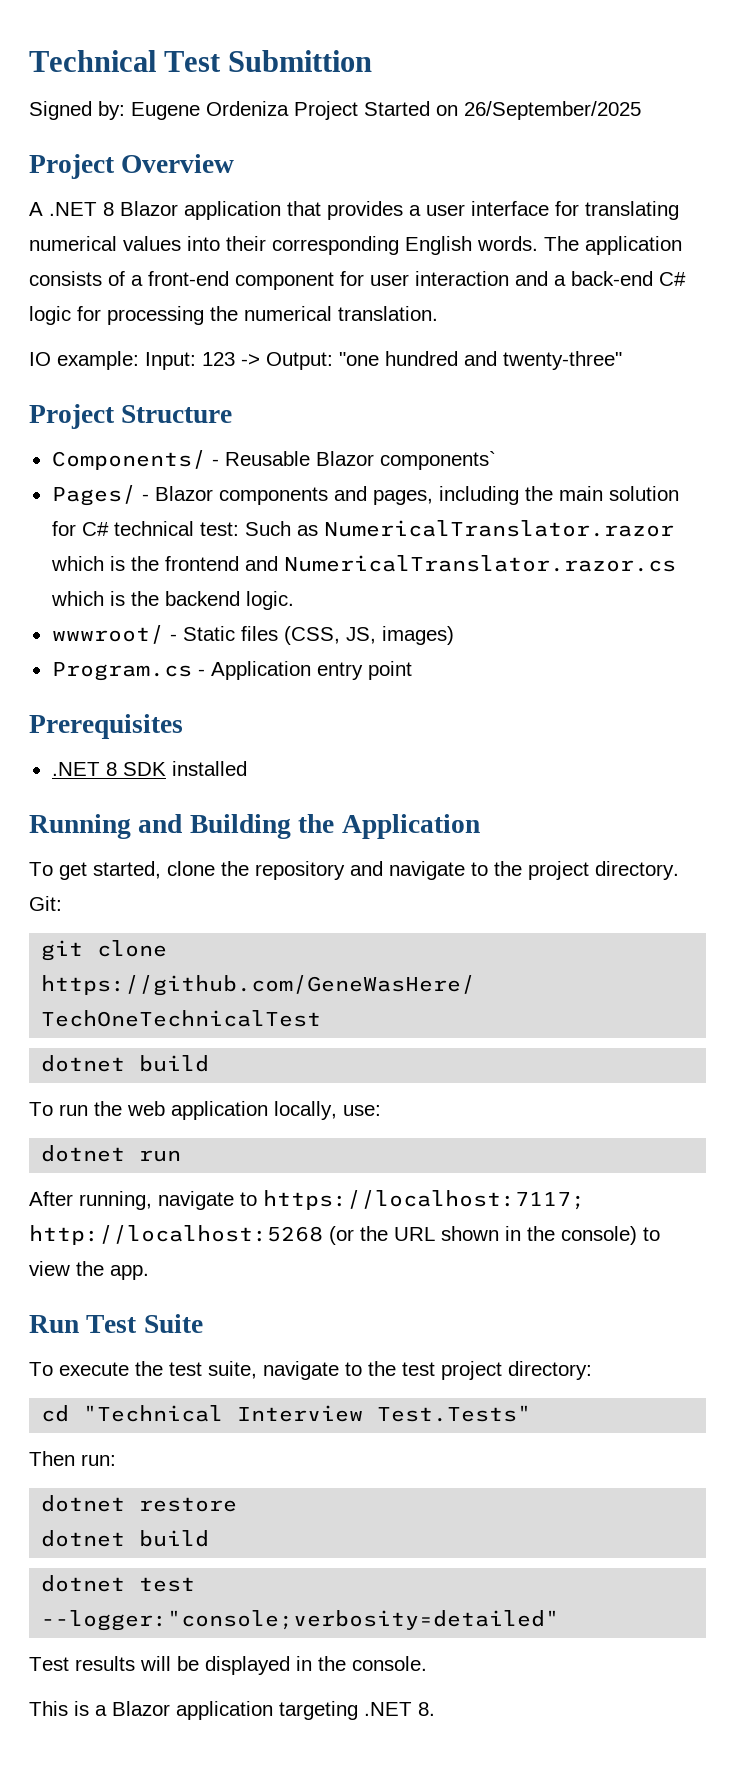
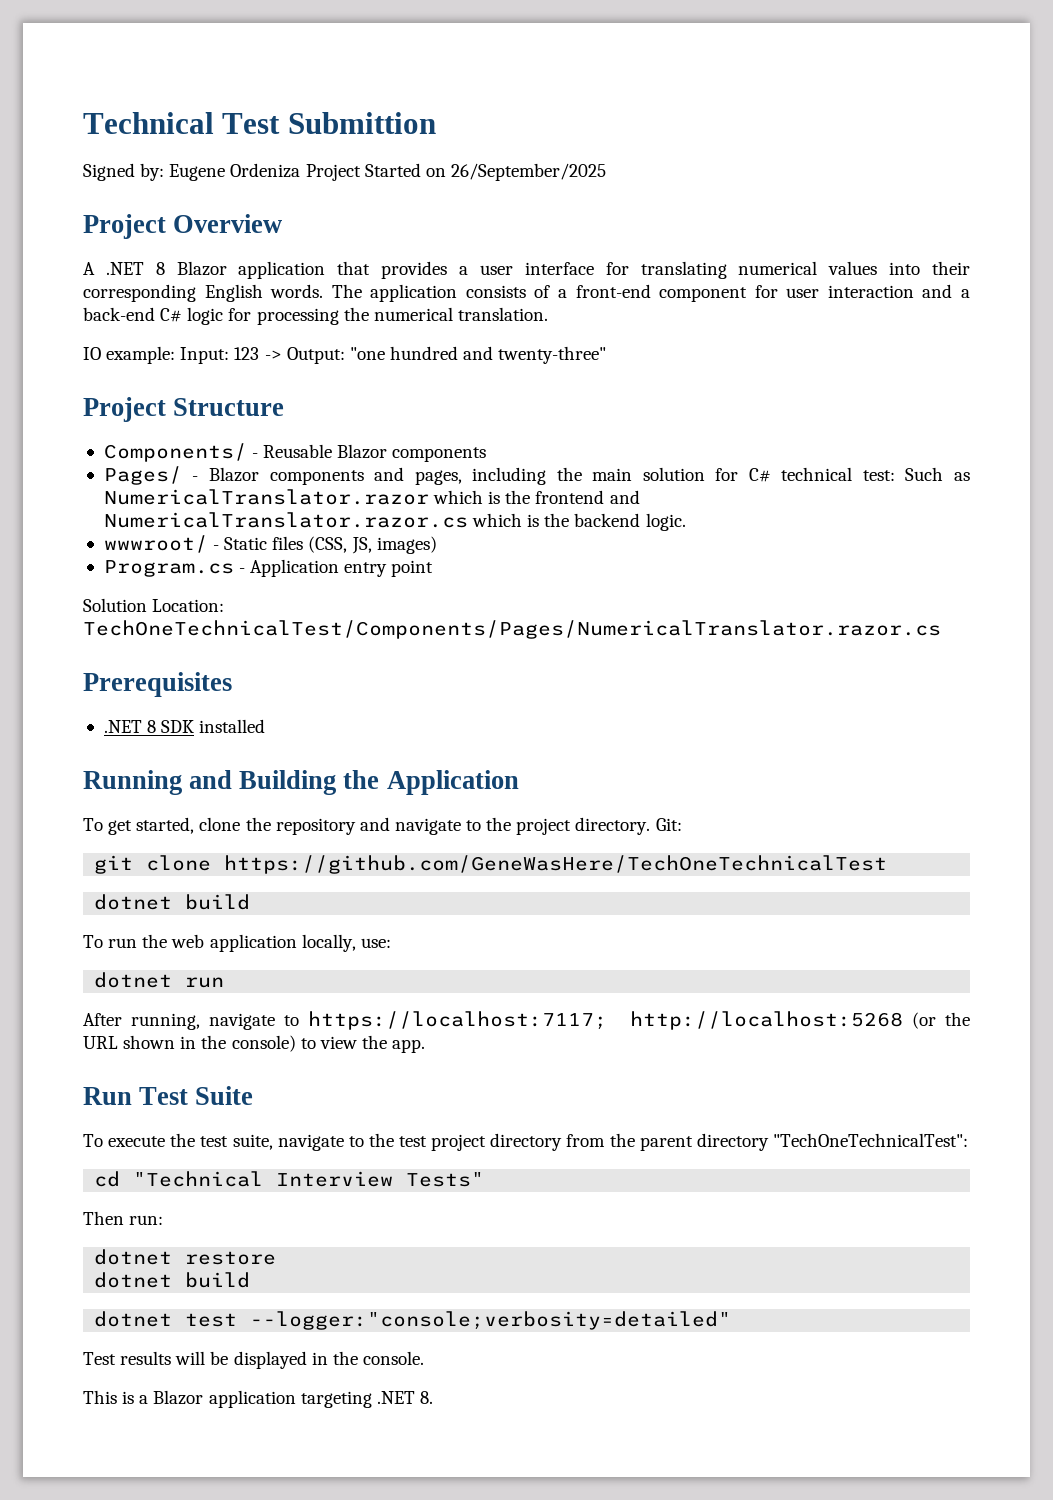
[379,451,496,470] components` -> [392,447,487,462] components
(412, 670) none -> [83,598,225,612] [83,620,941,639] // Solution Location: TechOneTechnicalTest/Components/Pages/NumericalTranslator.razor.cs
[508,1361,592,1380] directory: -> [490,1133,968,1151] directory from the parent directory "TechOneTechnicalTest":
[377,1405,532,1422] Test.Tests" -> [406,1172,485,1187] Tests"

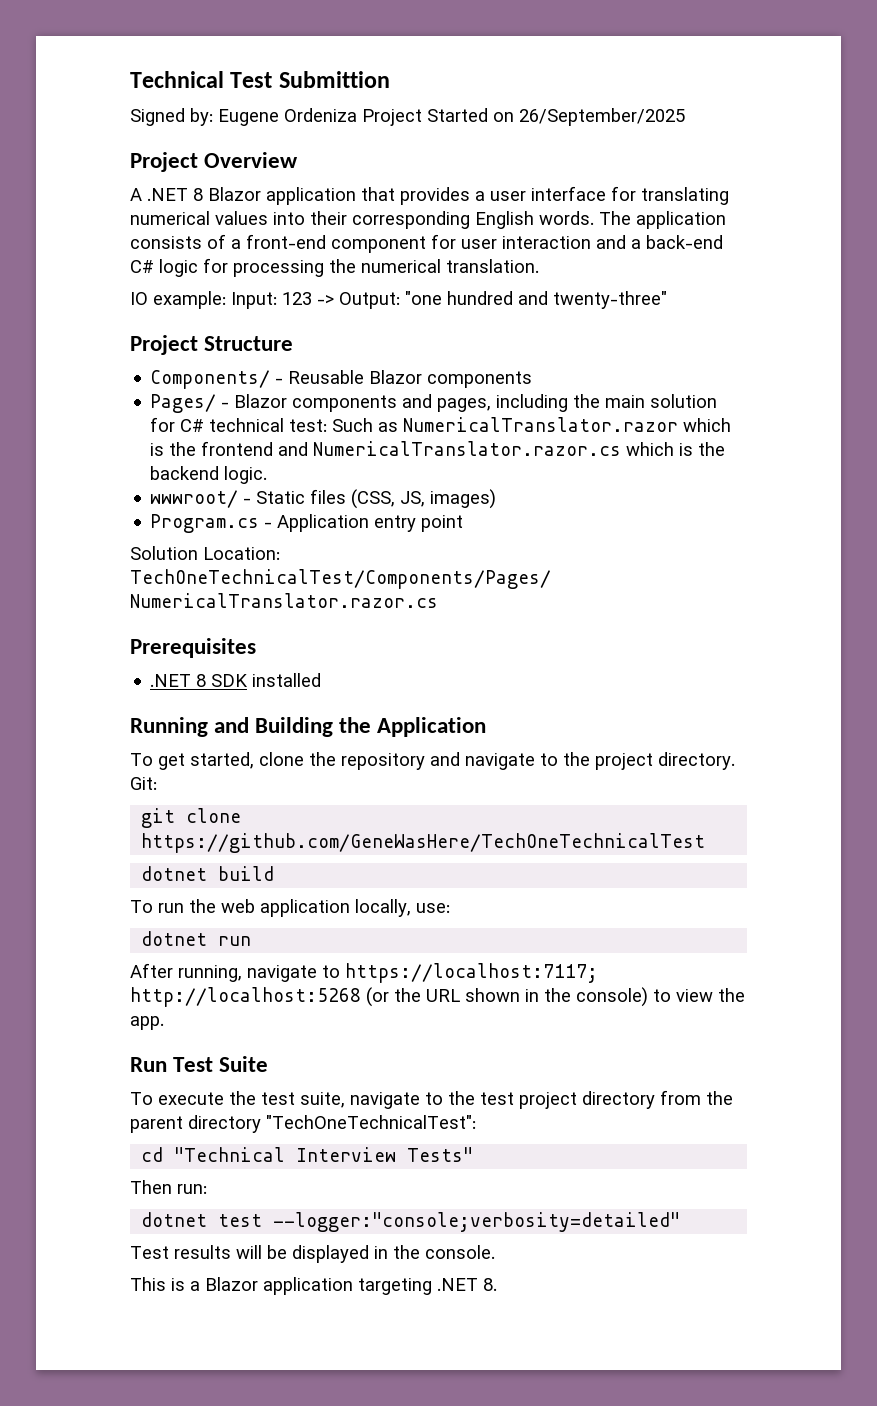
[94,1249,277,1265] [94,1272,251,1288] // dotnet restore // dotnet build -> (207, 1189) none

